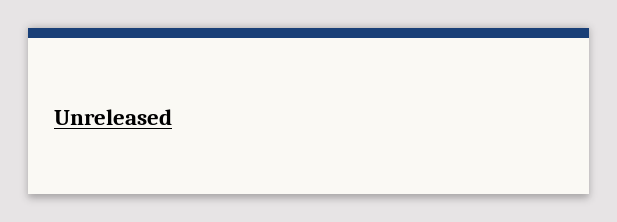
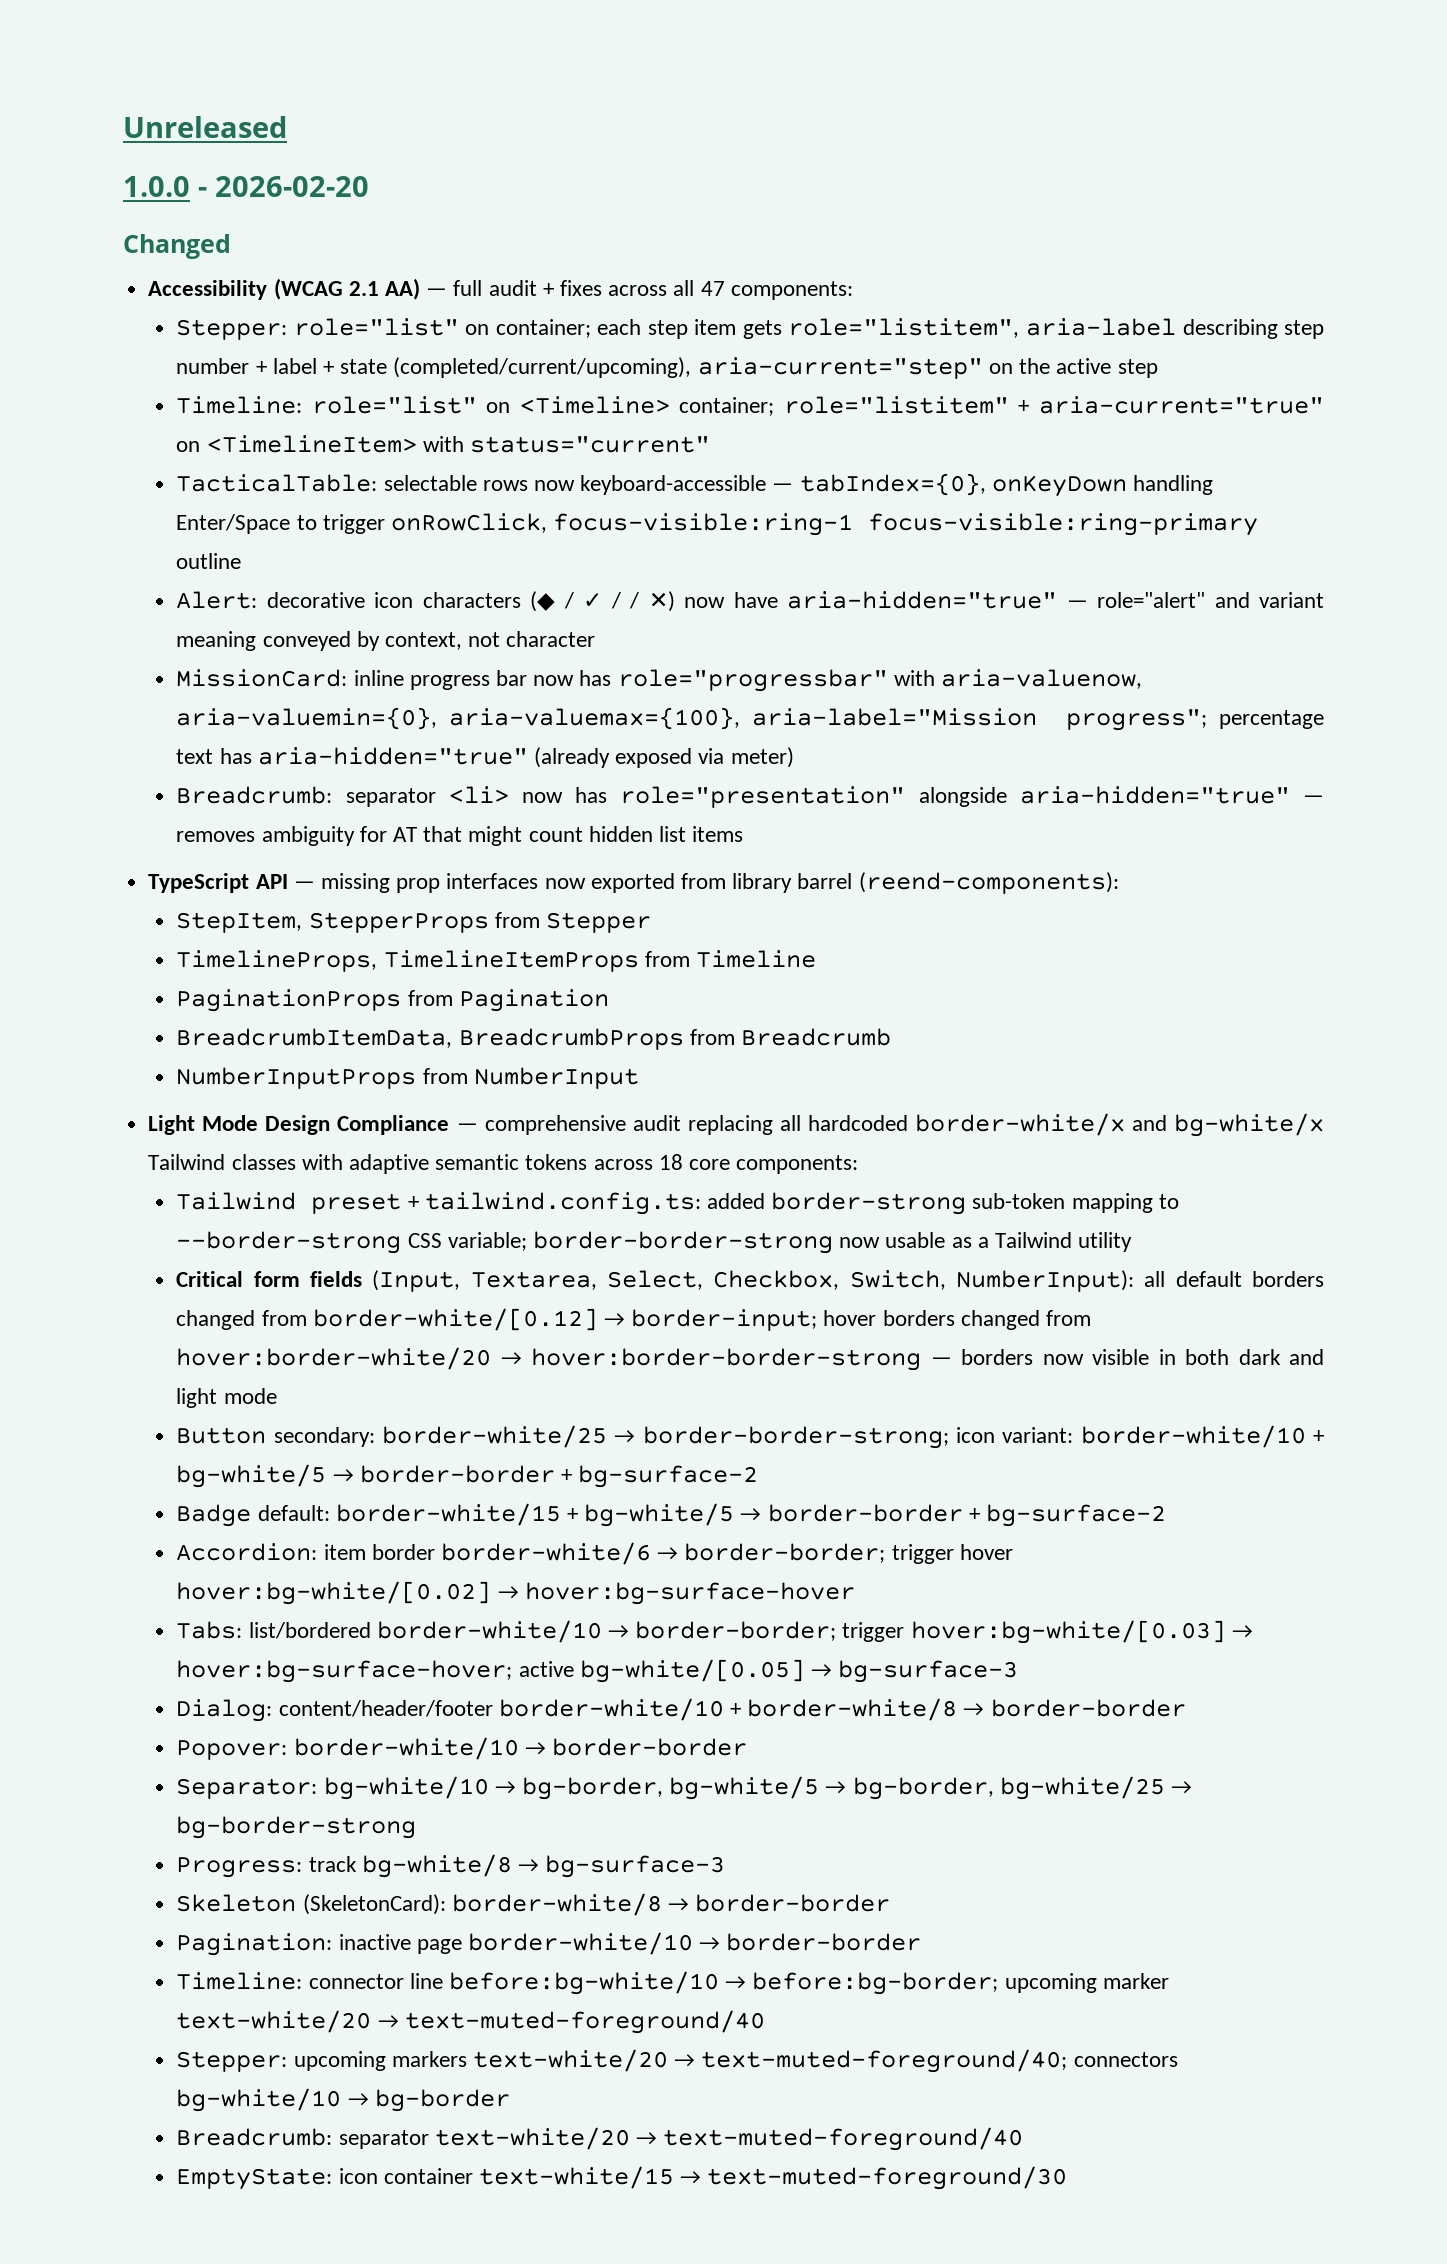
(172, 117) none -> [123,176,369,197] [123,234,231,259] [148,278,853,300] [176,318,1325,340] [176,357,1158,379] [176,396,1324,416] [176,435,711,453] [176,473,1214,497] [176,513,1259,536] [176,553,242,569] [176,591,1324,612] [176,631,596,651] [176,669,1143,692] [176,707,1325,731] [176,747,794,768] [176,786,1324,808] [176,826,744,846] [148,872,1119,894] [176,912,652,933] [176,950,817,972] [176,989,609,1012] [176,1028,892,1050] [176,1067,639,1089] [148,1113,1325,1137] [148,1154,859,1174] [176,1192,1179,1215] [176,1231,1133,1254] [176,1270,1325,1292] [176,1308,1092,1331] [176,1347,1324,1371] [176,1388,277,1408] [176,1425,1324,1449] [176,1464,759,1488] [176,1503,1167,1527] [176,1542,1013,1565] [176,1581,855,1605] [176,1620,1253,1644] [176,1659,1019,1683] [176,1698,1186,1722] [176,1737,748,1760] [176,1776,1193,1800] [176,1816,417,1839] [176,1854,726,1878] [176,1893,891,1916] [176,1932,922,1956] [176,1971,1169,1995] [176,2010,765,2034] [176,2049,1178,2073] [176,2088,510,2112] [176,2127,1024,2151] [176,2166,1068,2190] // 1.0.0 - 2026-02-20 // Changed // Accessibility (WCAG 2.1 AA) — full audit + fixes across all 47 components: // Stepper: role="list" on container; each step item gets role="listitem", aria-label describing step number + label + state (completed/current/upcoming), aria-current="step" on the active step // Timeline: role="list" on <Timeline> container; role="listitem" + aria-current="true" on <TimelineItem> with status="current" // TacticalTable: selectable rows now keyboard-accessible — tabIndex={0}, onKeyDown handling Enter/Space to trigger onRowClick, focus-visible:ring-1 focus-visible:ring-primary outline // Alert: decorative icon characters (◆ / ✓ / / ✕) now have aria-hidden="true" — role="alert" and variant meaning conveyed by context, not character // MissionCard: inline progress bar now has role="progressbar" with aria-valuenow, aria-valuemin={0}, aria-valuemax={100}, aria-label="Mission progress"; percentage text has aria-hidden="true" (already exposed via meter) // Breadcrumb: separator <li> now has role="presentation" alongside aria-hidden="true" — removes ambiguity for AT that might count hidden list items // TypeScript API — missing prop interfaces now exported from library barrel (reend-components): // StepItem, StepperProps from Stepper // TimelineProps, TimelineItemProps from Timeline // PaginationProps from Pagination // BreadcrumbItemData, BreadcrumbProps from Breadcrumb // NumberInputProps from NumberInput // Light Mode Design Compliance — comprehensive audit replacing all hardcoded border-white/x and bg-white/x Tailwind classes with adaptive semantic tokens across 18 core components: // Tailwind preset + tailwind.config.ts: added border-strong sub-token mapping to --border-strong CSS variable; border-border-strong now usable as a Tailwind utility // Critical form fields (Input, Textarea, Select, Checkbox, Switch, NumberInput): all default borders changed from border-white/[0.12] → border-input; hover borders changed from hover:border-white/20 → hover:border-border-strong — borders now visible in both dark and light mode // Button secondary: border-white/25 → border-border-strong; icon variant: border-white/10 + bg-white/5 → border-border + bg-surface-2 // Badge default: border-white/15 + bg-white/5 → border-border + bg-surface-2 // Accordion: item border border-white/6 → border-border; trigger hover hover:bg-white/[0.02] → hover:bg-surface-hover // Tabs: list/bordered border-white/10 → border-border; trigger hover:bg-white/[0.03] → hover:bg-surface-hover; active bg-white/[0.05] → bg-surface-3 // Dialog: content/header/footer border-white/10 + border-white/8 → border-border // Popover: border-white/10 → border-border // Separator: bg-white/10 → bg-border, bg-white/5 → bg-border, bg-white/25 → bg-border-strong // Progress: track bg-white/8 → bg-surface-3 // Skeleton (SkeletonCard): border-white/8 → border-border // Pagination: inactive page border-white/10 → border-border // Timeline: connector line before:bg-white/10 → before:bg-border; upcoming marker text-white/20 → text-muted-foreground/40 // Stepper: upcoming markers text-white/20 → text-muted-foreground/40; connectors bg-white/10 → bg-border // Breadcrumb: separator text-white/20 → text-muted-foreground/40 // EmptyState: icon container text-white/15 → text-muted-foreground/30

